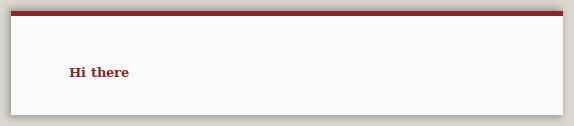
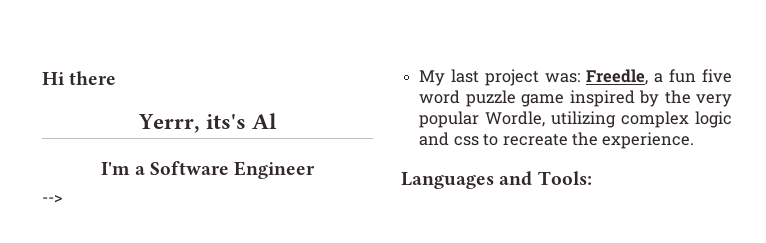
(129, 72) none -> [137,113,278,133] [100,161,316,179] [42,195,63,203] [419,69,732,86] [419,90,732,107] [419,111,732,128] [419,132,695,149] [401,171,592,189] // Yerrr, its's Al // I'm a Software Engineer // --> // My last project was: Freedle, a fun five word puzzle game inspired by the very popular Wordle, utilizing complex logic and css to recreate the experience. // Languages and Tools:

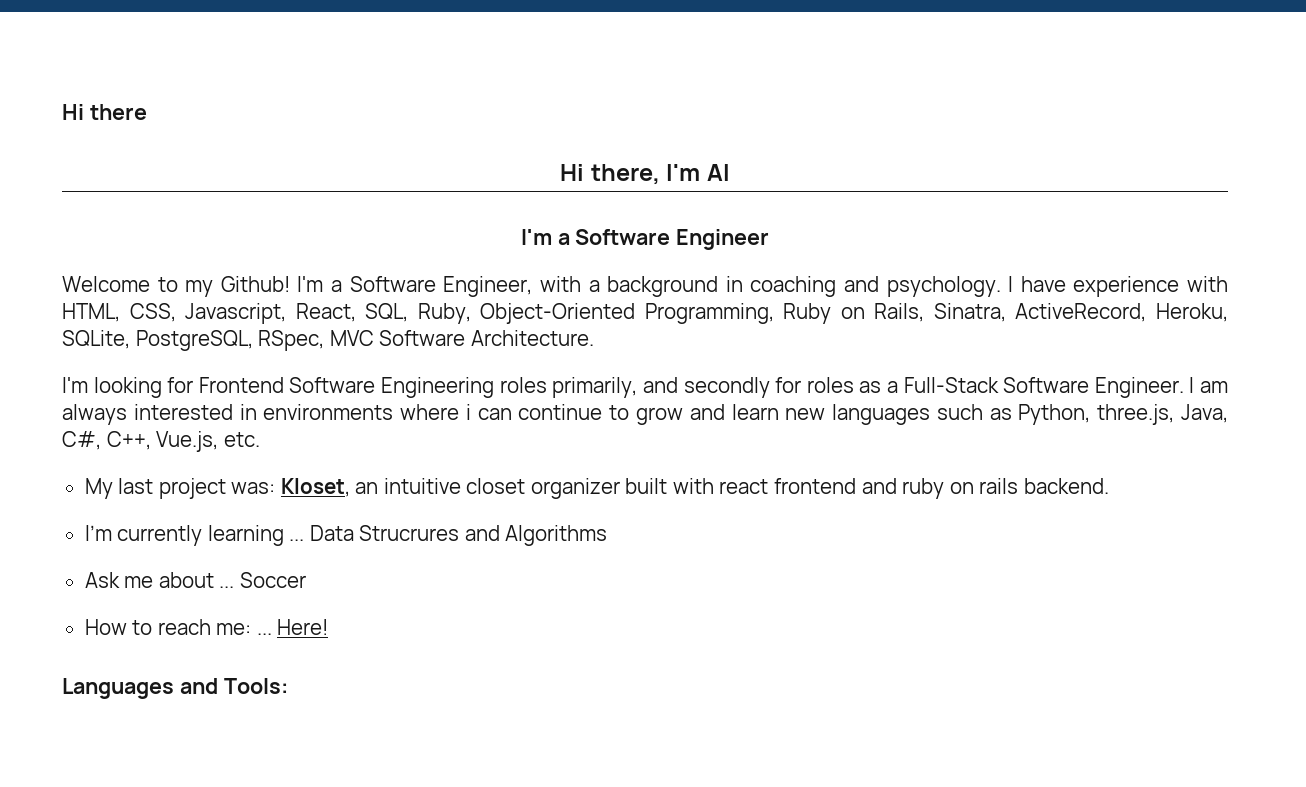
[137,114,246,133] Yerrr, its's -> [560,164,701,185] Hi there, I'm
[42,195,63,203] [419,69,732,86] [419,90,732,107] [419,111,732,128] [419,132,695,149] --> // My last project was: Freedle, a fun five word puzzle game inspired by the very popular Wordle, utilizing complex logic and css to recreate the experience. -> [62,276,1228,297] [62,303,1228,324] [62,330,594,351] [62,377,1228,398] [62,404,1229,425] [62,431,260,452] [84,478,1109,499] [84,525,608,546] [84,572,306,588] [84,619,329,635] Welcome to my Github! I'm a Software Engineer, with a background in coaching and psychology. I have experience with HTML, CSS, Javascript, React, SQL, Ruby, Object-Oriented Programming, Ruby on Rails, Sinatra, ActiveRecord, Heroku, SQLite, PostgreSQL, RSpec, MVC Software Architecture. // I'm looking for Frontend Software Engineering roles primarily, and secondly for roles as a Full-Stack Software Engineer. I am always interested in environments where i can continue to grow and learn new languages such as Python, three.js, Java, C#, C++, Vue.js, etc. // My last project was: Kloset, an intuitive closet organizer built with react frontend and ruby on rails backend. // I’m currently learning ... Data Strucrures and Algorithms // Ask me about ... Soccer // How to reach me: ... Here!

